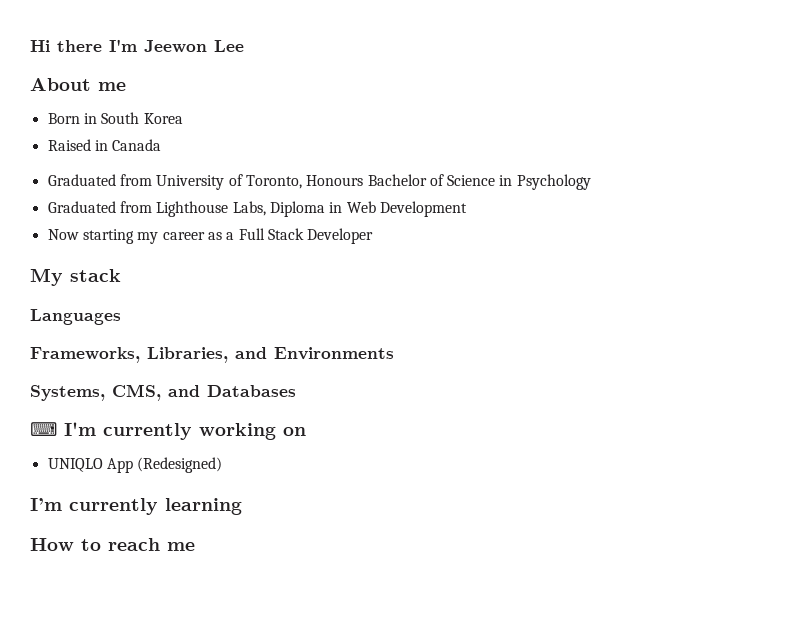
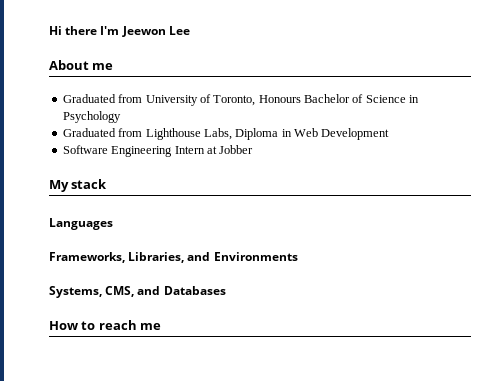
[47,112,183,124] [47,139,162,151] // Born in South Korea // Raised in Canada -> (114, 66) none
[47,228,374,244] Now starting my career as a Full Stack Developer -> [62,145,254,157] Software Engineering Intern at Jobber
[30,422,306,440] [47,457,223,473] [30,498,242,515] // ⌨ I'm currently working on // UNIQLO App (Redesigned) // I’m currently learning -> (226, 290) none

